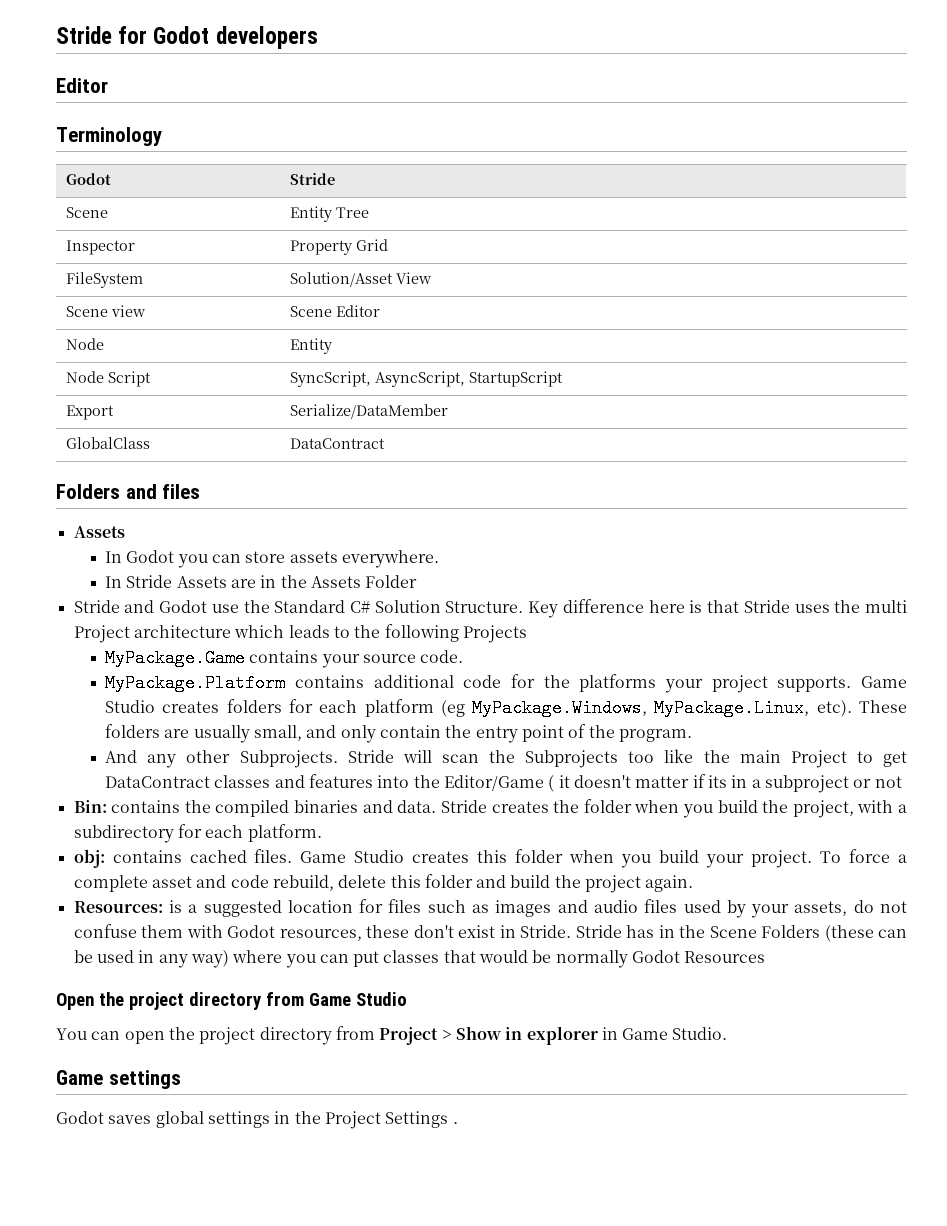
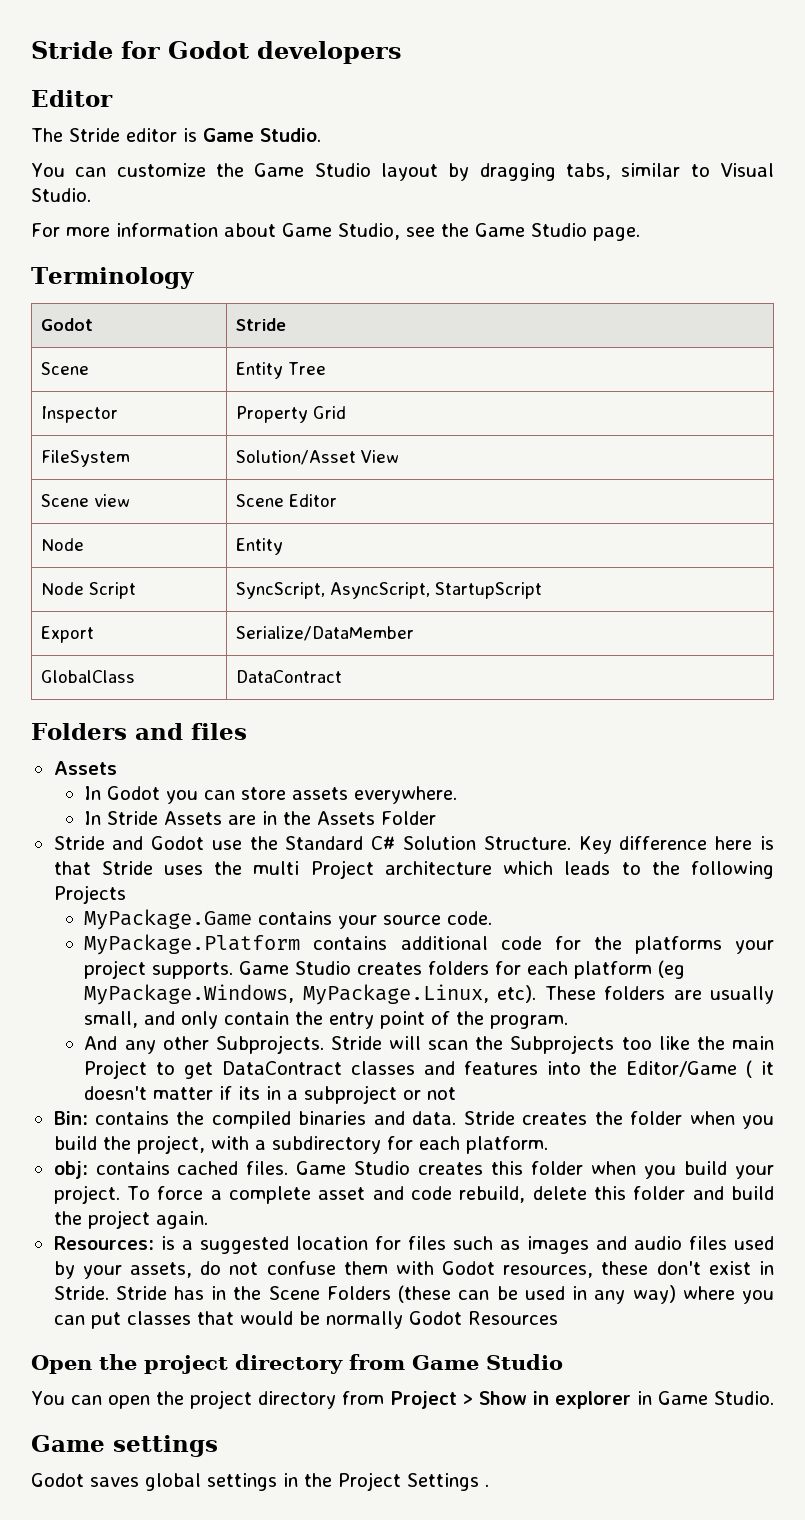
(108, 85) none -> [31,128,321,142] [31,163,774,181] [31,188,91,202] [31,223,640,241] // The Stride editor is Game Studio. // You can customize the Game Studio layout by dragging tabs, similar to Visual Studio. // For more information about Game Studio, see the Game Studio page.

